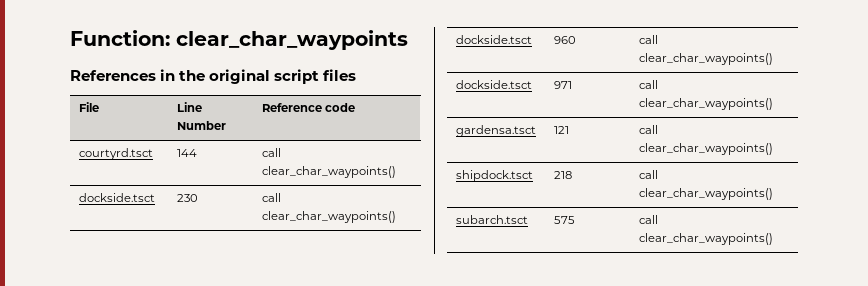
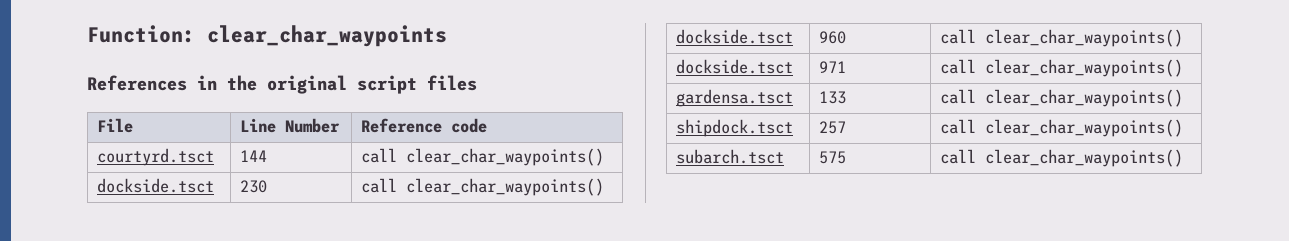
[553,126,569,134] 121 -> [819,91,847,104] 133
[553,171,572,179] 218 -> [819,121,847,134] 257

